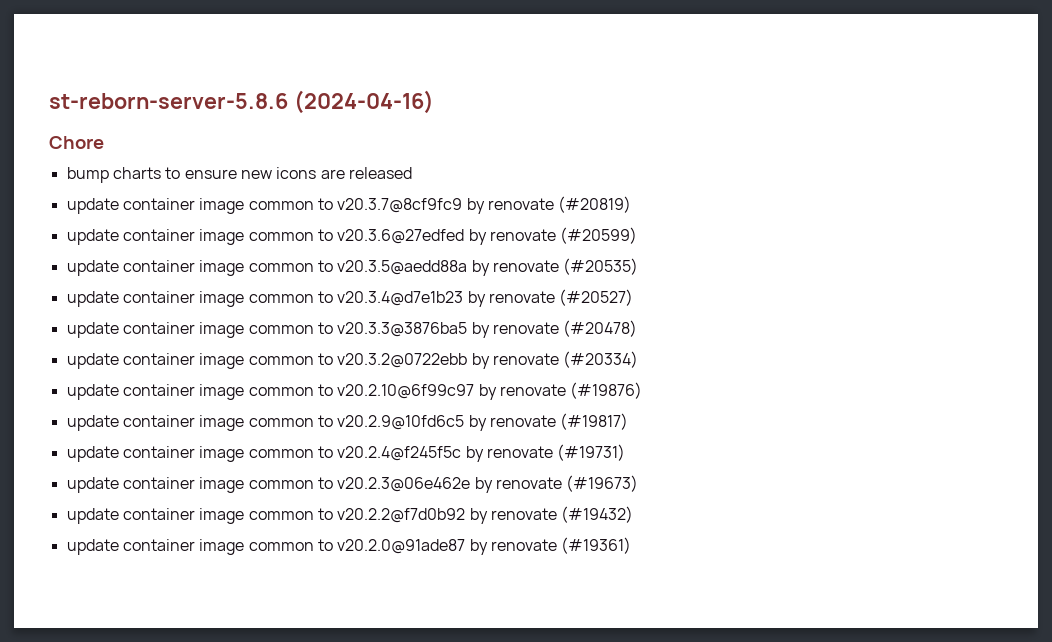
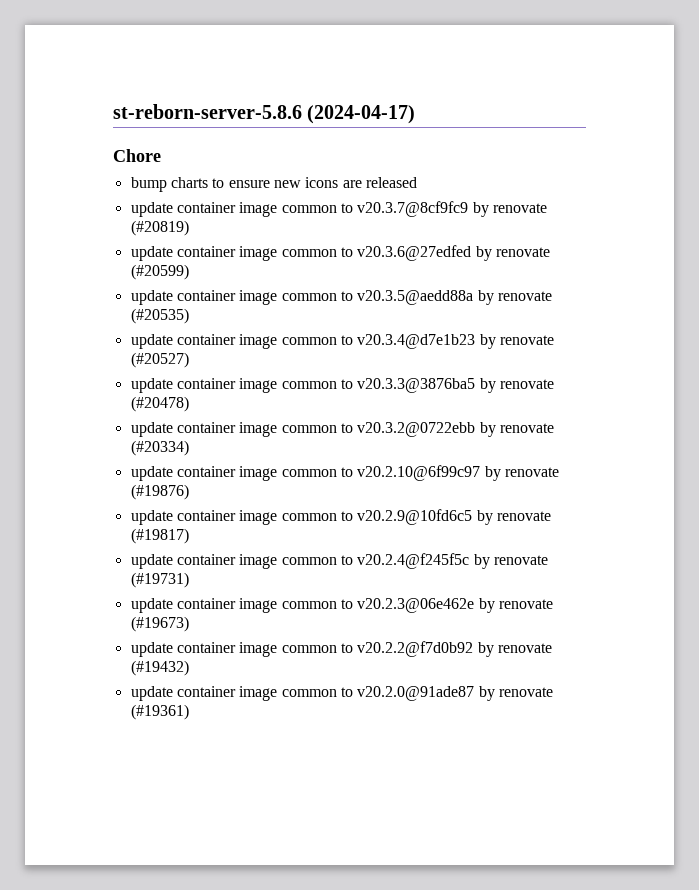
[293,90,434,114] (2024-04-16) -> [307,105,416,124] (2024-04-17)

